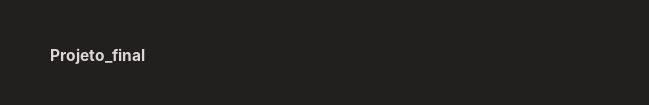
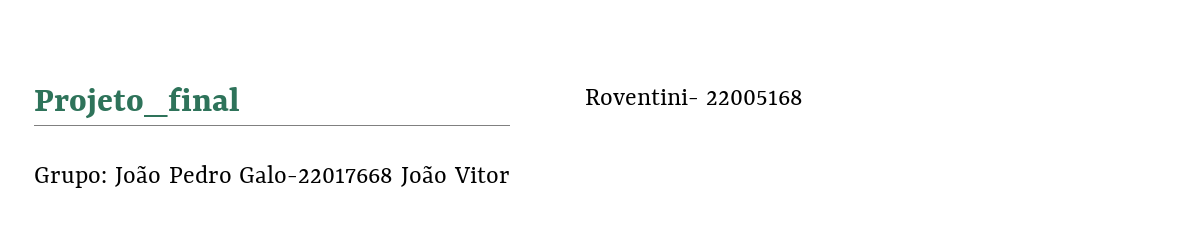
(145, 56) none -> [34,165,511,188] [585,89,804,105] // Grupo: João Pedro Galo-22017668 João Vitor Roventini- 22005168

